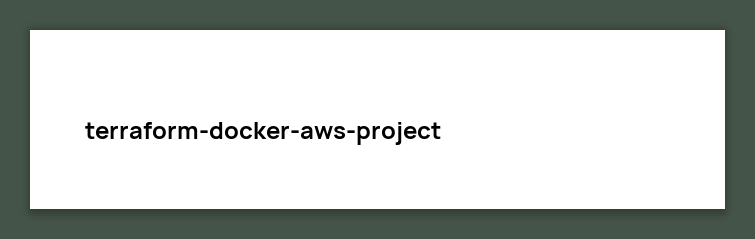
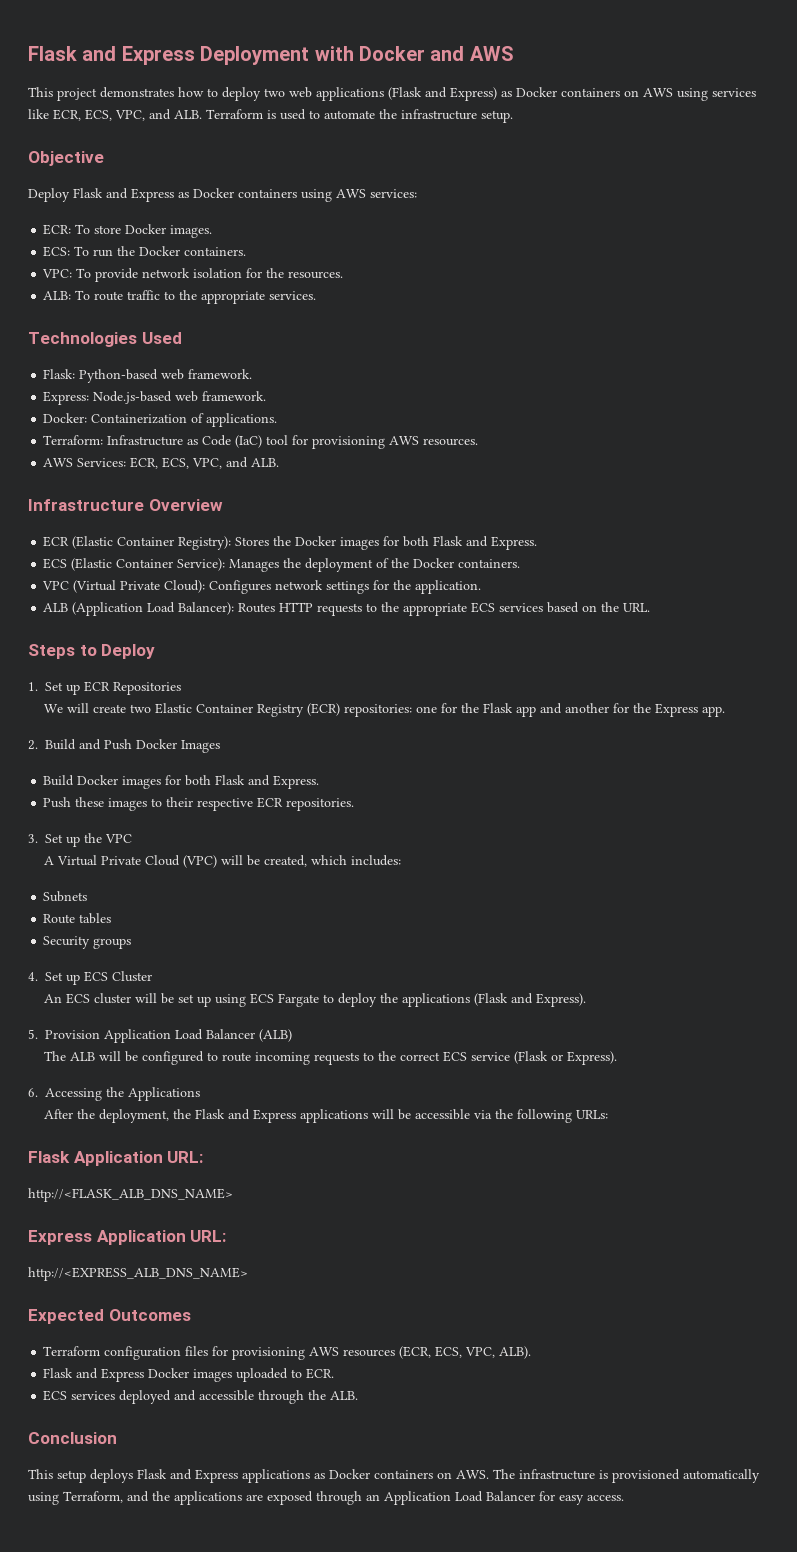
[85,122,441,145] terraform-docker-aws-project -> [28,46,514,65] [28,87,756,101] [28,109,513,123] [28,151,104,166] [28,188,417,202] [43,224,213,238] [43,246,247,257] [42,268,344,282] [43,290,317,304] [28,332,182,347] [43,369,253,383] [43,391,267,405] [43,413,278,427] [43,435,479,449] [43,457,280,469] [28,499,223,511] [43,536,538,550] [43,558,521,572] [42,580,482,594] [43,602,651,616] [28,644,156,659] [28,681,181,695] [43,703,725,717] [28,739,220,753] [43,775,320,789] [43,797,355,811] [28,833,132,847] [43,855,401,868] [43,891,88,902] [43,913,112,924] [43,936,132,949] [28,971,152,985] [43,993,586,1007] [28,1029,292,1043] [43,1051,617,1065] [28,1087,200,1101] [43,1109,608,1123] [28,1151,204,1166] [28,1188,233,1202] [28,1230,227,1245] [28,1267,248,1281] [28,1309,191,1324] [43,1346,532,1360] [43,1368,335,1382] [43,1390,359,1404] [28,1432,117,1444] [28,1469,760,1483] [28,1491,624,1505] Flask and Express Deployment with Docker and AWS // This project demonstrates how to deploy two web applications (Flask and Express) as Docker containers on AWS using services like ECR, ECS, VPC, and ALB. Terraform is used to automate the infrastructure setup. // Objective // Deploy Flask and Express as Docker containers using AWS services: // ECR: To store Docker images. // ECS: To run the Docker containers. // VPC: To provide network isolation for the resources. // ALB: To route traffic to the appropriate services. // Technologies Used // Flask: Python-based web framework. // Express: Node.js-based web framework. // Docker: Containerization of applications. // Terraform: Infrastructure as Code (IaC) tool for provisioning AWS resources. // AWS Services: ECR, ECS, VPC, and ALB. // Infrastructure Overview // ECR (Elastic Container Registry): Stores the Docker images for both Flask and Express. // ECS (Elastic Container Service): Manages the deployment of the Docker containers. // VPC (Virtual Private Cloud): Configures network settings for the application. // ALB (Application Load Balancer): Routes HTTP requests to the appropriate ECS services based on the URL. // Steps to Deploy // 1. Set up ECR Repositories // We will create two Elastic Container Registry (ECR) repositories: one for the Flask app and another for the Express app. // 2. Build and Push Docker Images // Build Docker images for both Flask and Express. // Push these images to their respective ECR repositories. // 3. Set up the VPC // A Virtual Private Cloud (VPC) will be created, which includes: // Subnets // Route tables // Security groups // 4. Set up ECS Cluster // An ECS cluster will be set up using ECS Fargate to deploy the applications (Flask and Express). // 5. Provision Application Load Balancer (ALB) // The ALB will be configured to route incoming requests to the correct ECS service (Flask or Express). // 6. Accessing the Applications // After the deployment, the Flask and Express applications will be accessible via the following URLs: // Flask Application URL: // http://<FLASK_ALB_DNS_NAME> // Express Application URL: // http://<EXPRESS_ALB_DNS_NAME> // Expected Outcomes // Terraform configuration files for provisioning AWS resources (ECR, ECS, VPC, ALB). // Flask and Express Docker images uploaded to ECR. // ECS services deployed and accessible through the ALB. // Conclusion // This setup deploys Flask and Express applications as Docker containers on AWS. The infrastructure is provisioned automatically using Terraform, and the applications are exposed through an Application Load Balancer for easy access.

